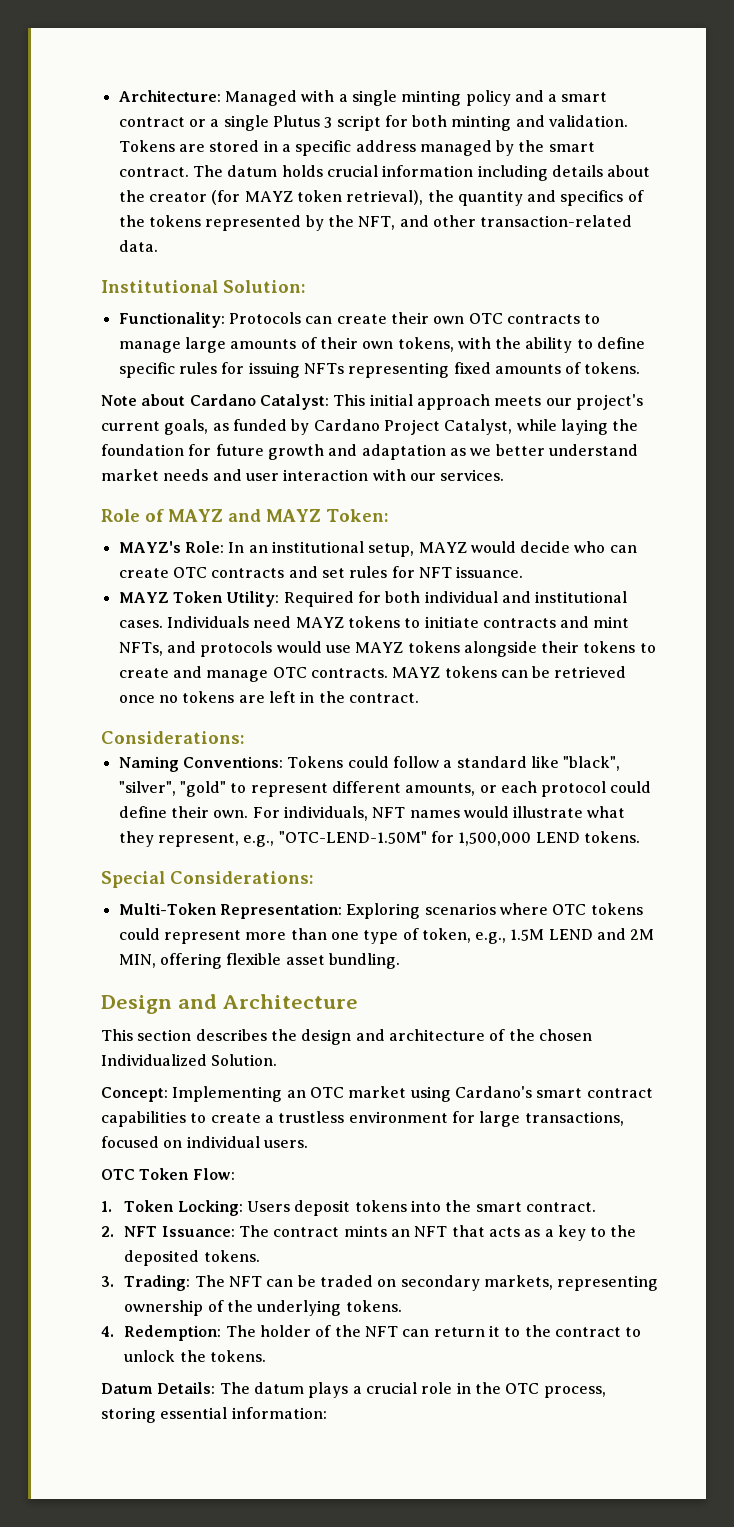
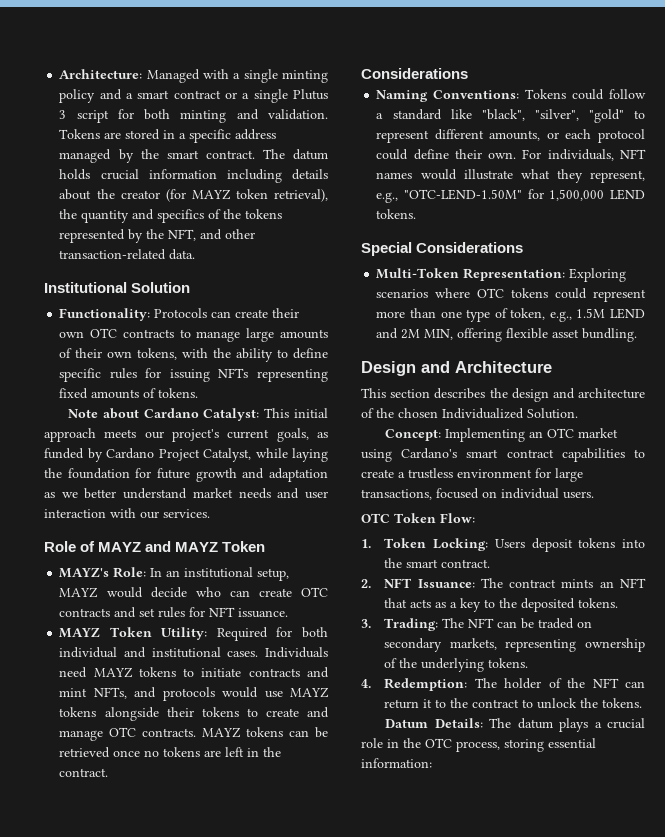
[223,280,306,293] Solution: -> [131,282,191,293] Solution
[325,509,389,522] Token: -> [222,541,266,552] Token
[101,731,245,744] Considerations: -> [361,68,468,79] Considerations
[170,871,314,884] Considerations: -> [416,242,524,253] Considerations

